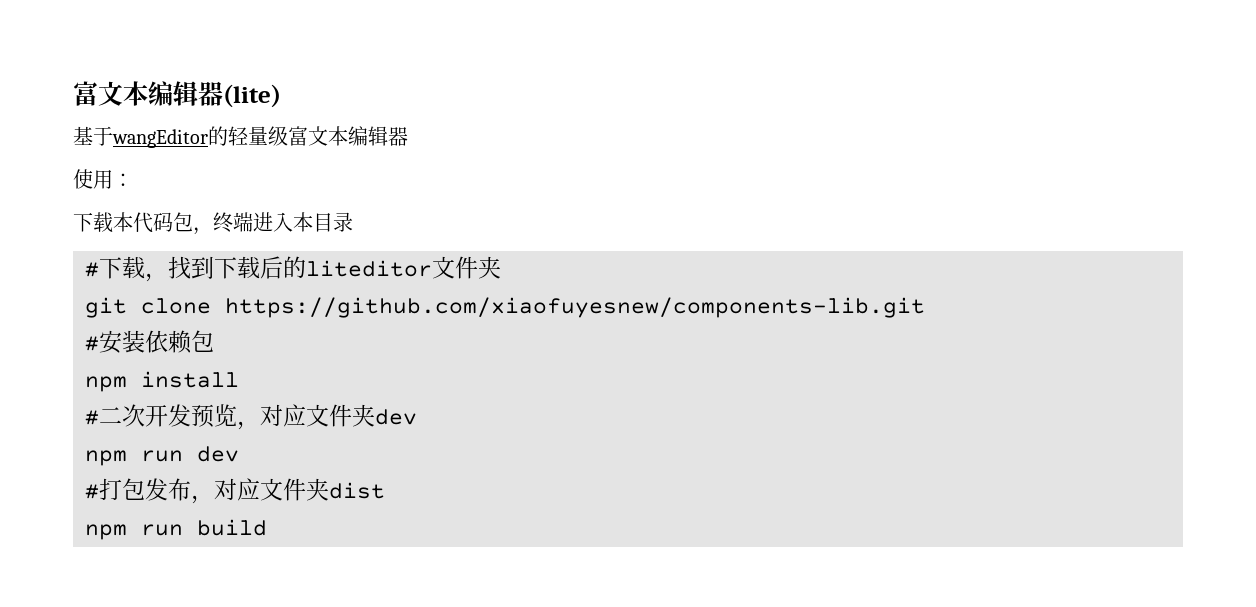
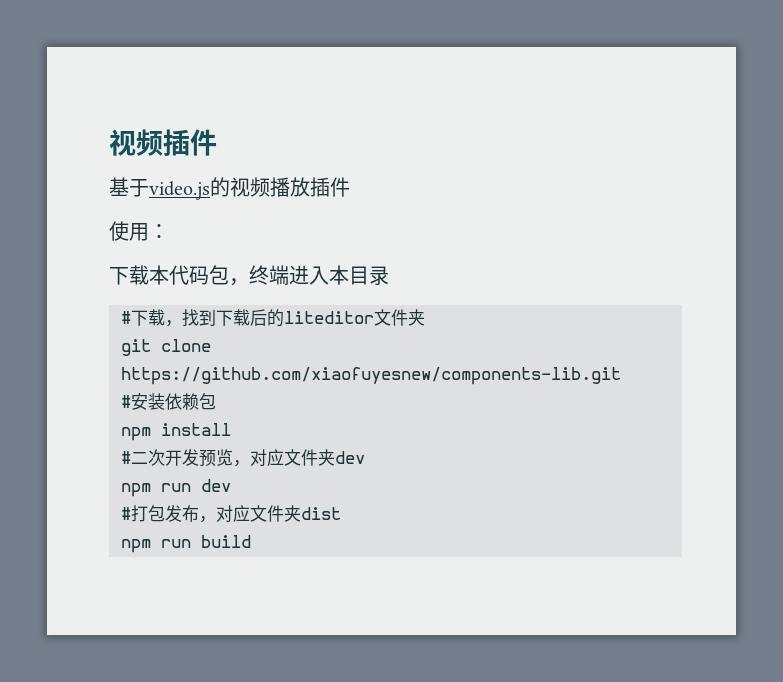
[73,81,281,108] [73,126,408,148] 富文本编辑器(lite) // 基于wangEditor的轻量级富文本编辑器 -> [109,129,217,156] [109,177,350,200] 视频插件 // 基于video.js的视频播放插件

